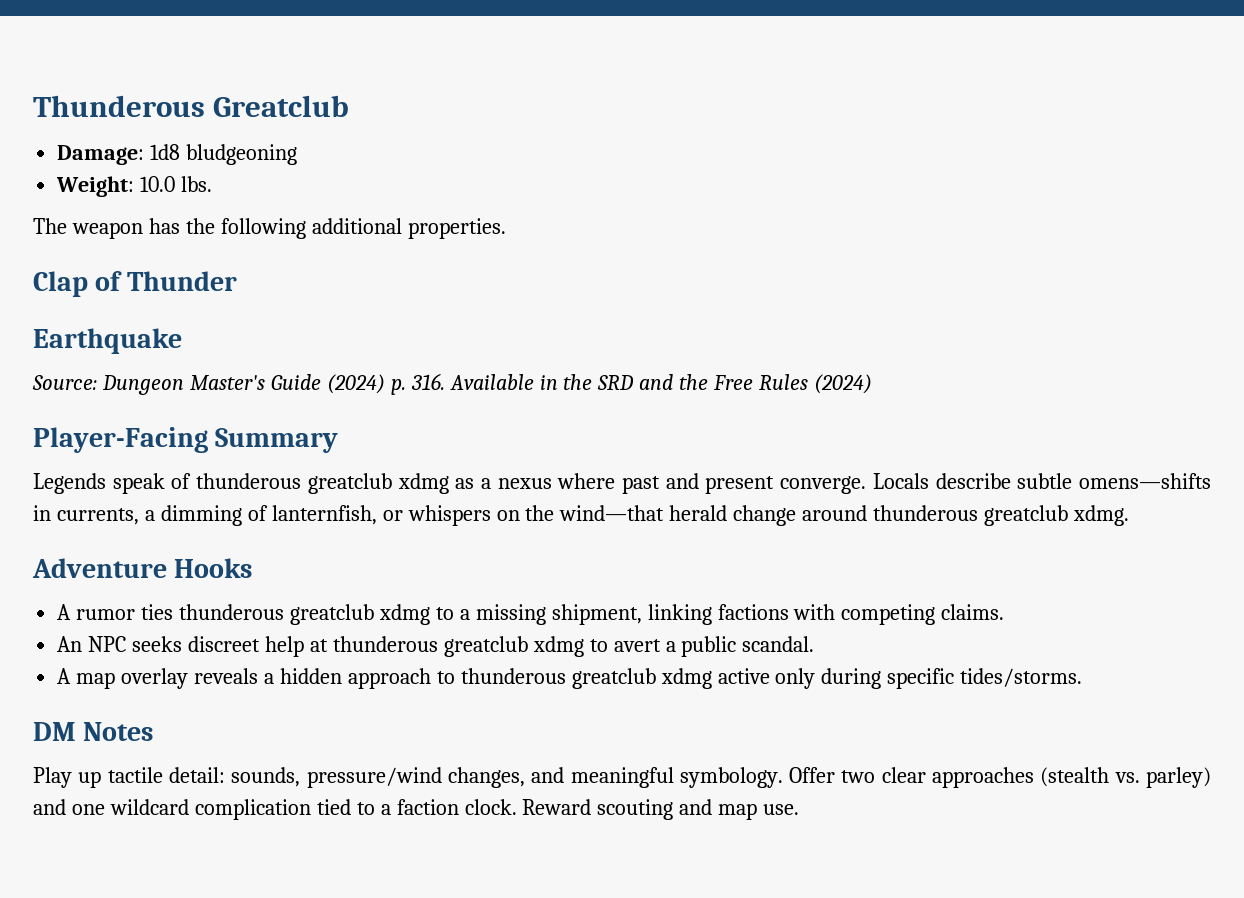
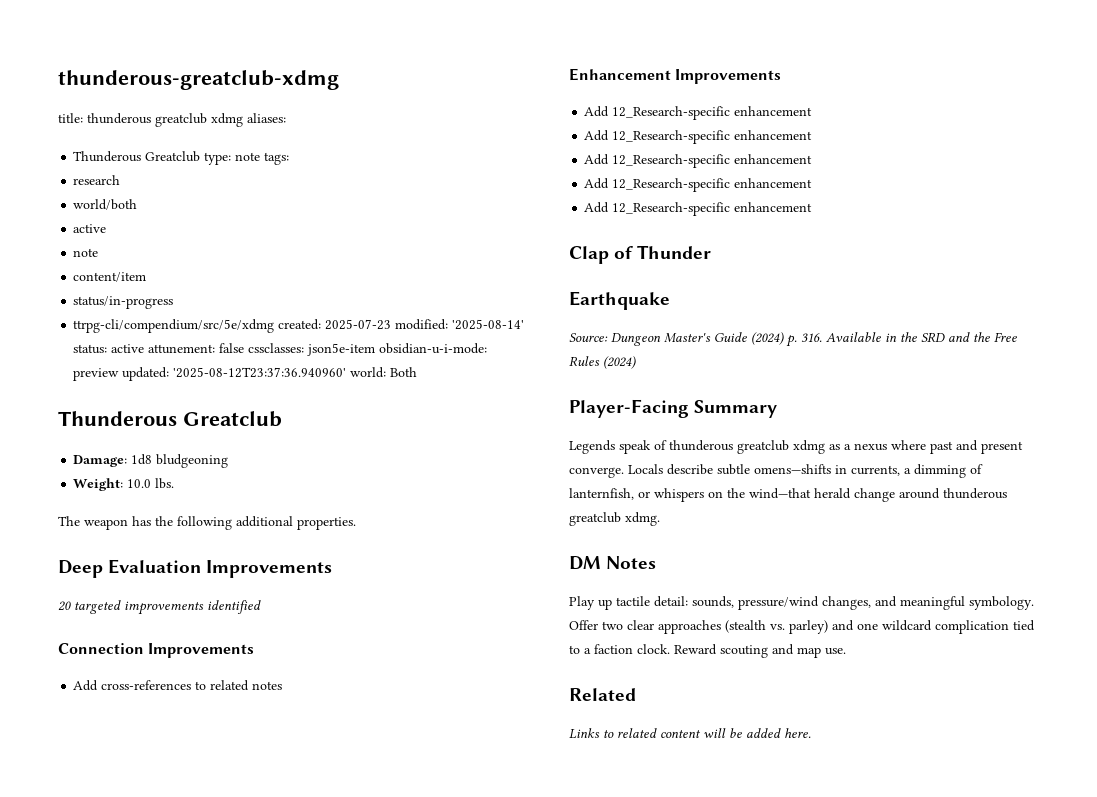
(33, 106) none -> [58,70,339,90] [58,113,286,127] [73,151,290,165] [73,175,121,185] [73,199,138,210] [73,224,107,233] [73,248,99,257] [73,272,147,282] [73,296,174,309] [73,319,525,333] [73,343,488,356] [73,367,418,381] thunderous-greatclub-xdmg // title: thunderous greatclub xdmg aliases: // Thunderous Greatclub type: note tags: // research // world/both // active // note // content/item // status/in-progress // ttrpg-cli/compendium/src/5e/xdmg created: 2025-07-23 modified: '2025-08-14' status: active attunement: false cssclasses: json5e-item obsidian-u-i-mode: preview updated: '2025-08-12T23:37:36.940960' world: Both //
(506, 228) none -> [58,559,333,578] [58,600,261,615] [58,643,255,658] [73,680,283,691] [569,68,782,84] [584,106,813,120] [584,130,813,144] [584,154,813,168] [584,178,813,192] [584,202,813,216] // Deep Evaluation Improvements // 20 targeted improvements identified // Connection Improvements // Add cross-references to related notes // Enhancement Improvements // Add 12_Research-specific enhancement // Add 12_Research-specific enhancement // Add 12_Research-specific enhancement // Add 12_Research-specific enhancement // Add 12_Research-specific enhancement
[32,558,253,578] [57,604,1005,625] [57,636,815,657] [57,668,1083,689] // Adventure Hooks // A rumor ties thunderous greatclub xdmg to a missing shipment, linking factions with competing claims. // An NPC seeks discreet help at thunderous greatclub xdmg to avert a public scandal. // A map overlay reveals a hidden approach to thunderous greatclub xdmg active only during specific tides/storms. -> (660, 519) none
(800, 809) none -> [569,688,636,701] [569,728,811,739] // Related // Links to related content will be added here.

